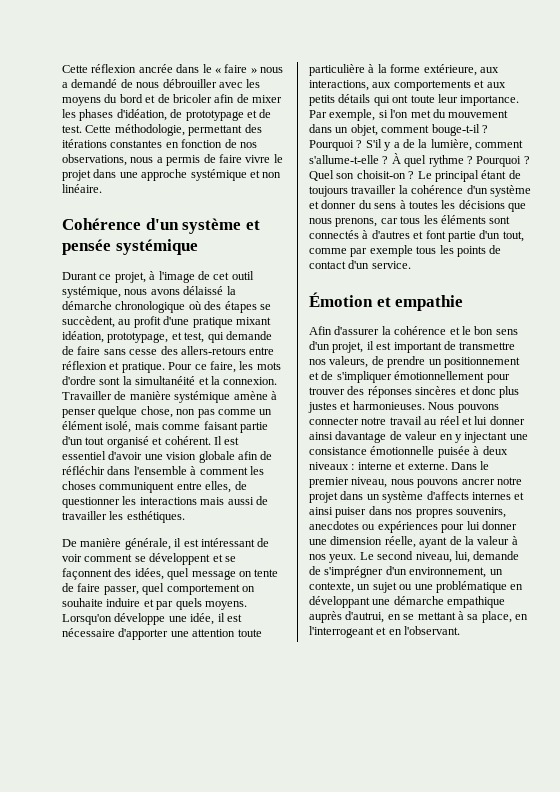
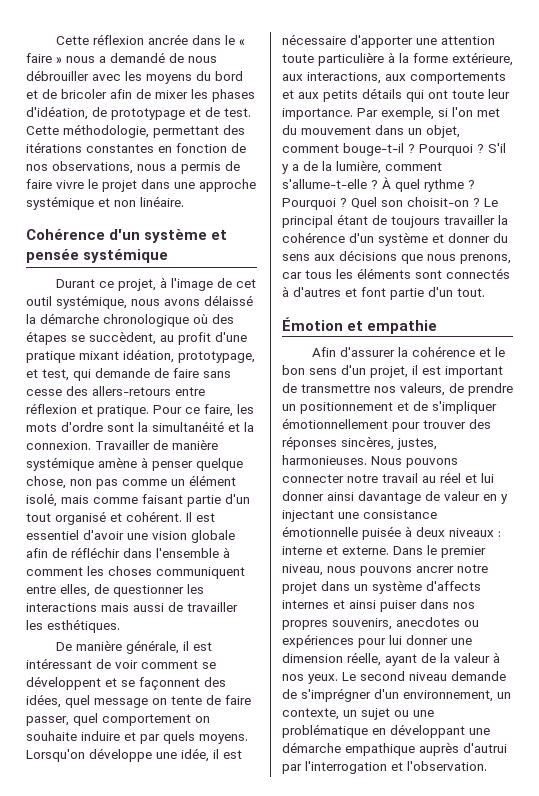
[399,200,456,209] à toutes les -> [314,254,335,261] aux
[502,231,524,242] [309,245,502,257] [309,260,411,269] tout, comme par exemple tous les points de contact d'un service. -> [457,288,485,297] tout.
[415,386,520,398] [308,402,351,413] sincères et donc plus justes et -> [341,436,437,450] sincères, justes,
[415,551,470,563] niveau, lui, -> [409,672,447,681] niveau
[345,611,528,623] [309,626,461,638] d'autrui, en se mettant à sa place, en l'interrogeant et en l'observant. -> [463,743,507,753] [282,761,487,774] d'autrui par l'interrogation et l'observation.

